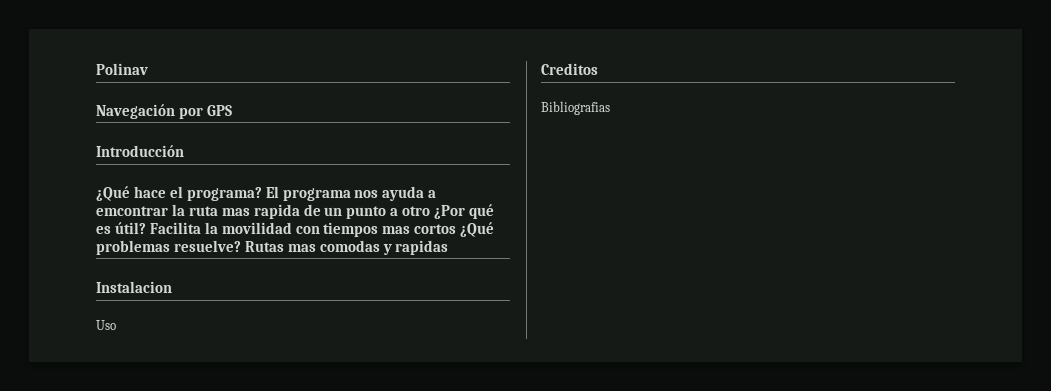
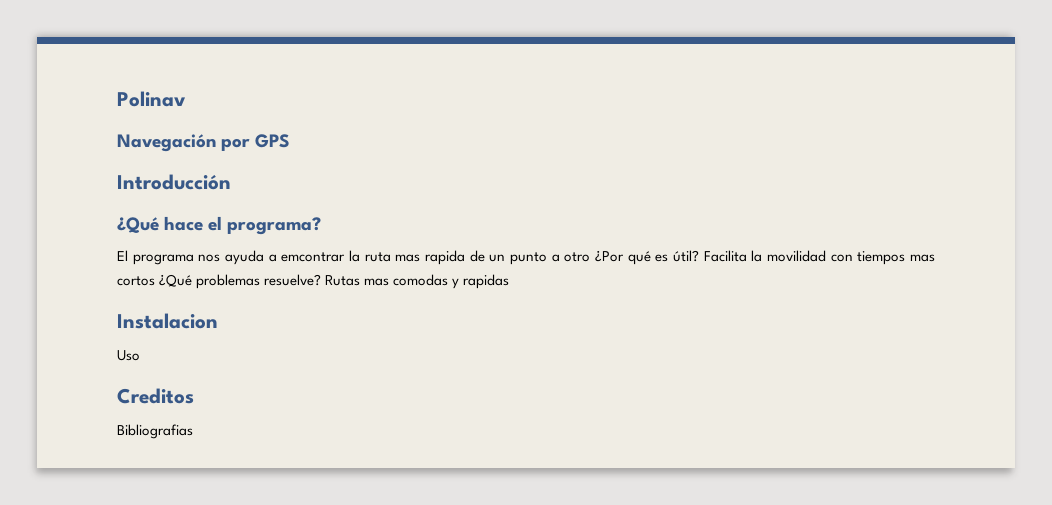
(262, 194) none -> (322, 226) //

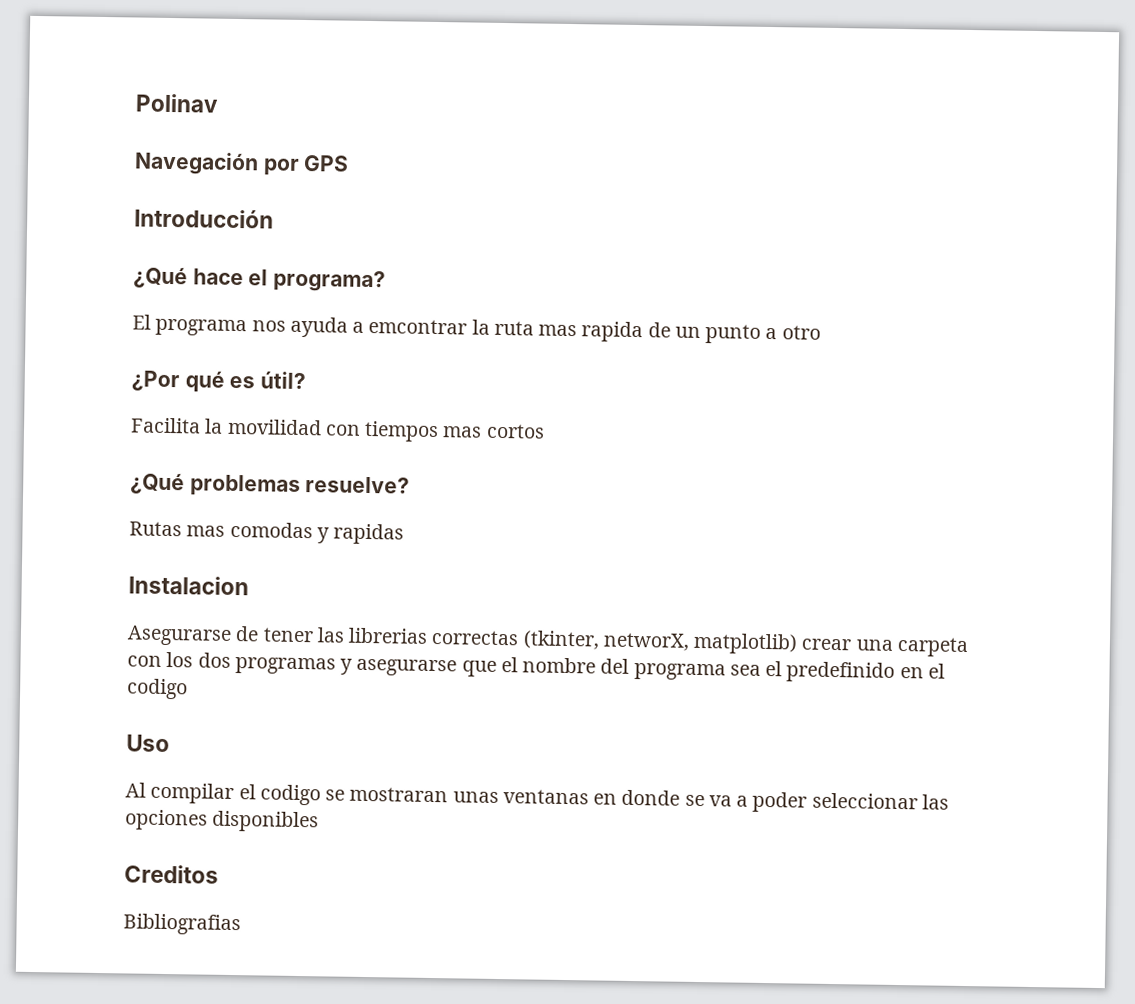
(591, 257) none -> (821, 332) //
(699, 256) none -> (307, 380) //
(155, 281) none -> (545, 431) //
(322, 280) none -> (411, 485) //
[117,350,140,361] Uso -> [127,625,969,658] [127,652,945,683] [127,678,188,700] [126,734,170,753] [125,782,949,813] [125,809,320,833] Asegurarse de tener las librerias correctas (tkinter, networX, matplotlib) crear una carpeta con los dos programas y asegurarse que el nombre del programa sea el predefinido en el codigo // Uso // Al compilar el codigo se mostraran unas ventanas en donde se va a poder seleccionar las opciones disponibles

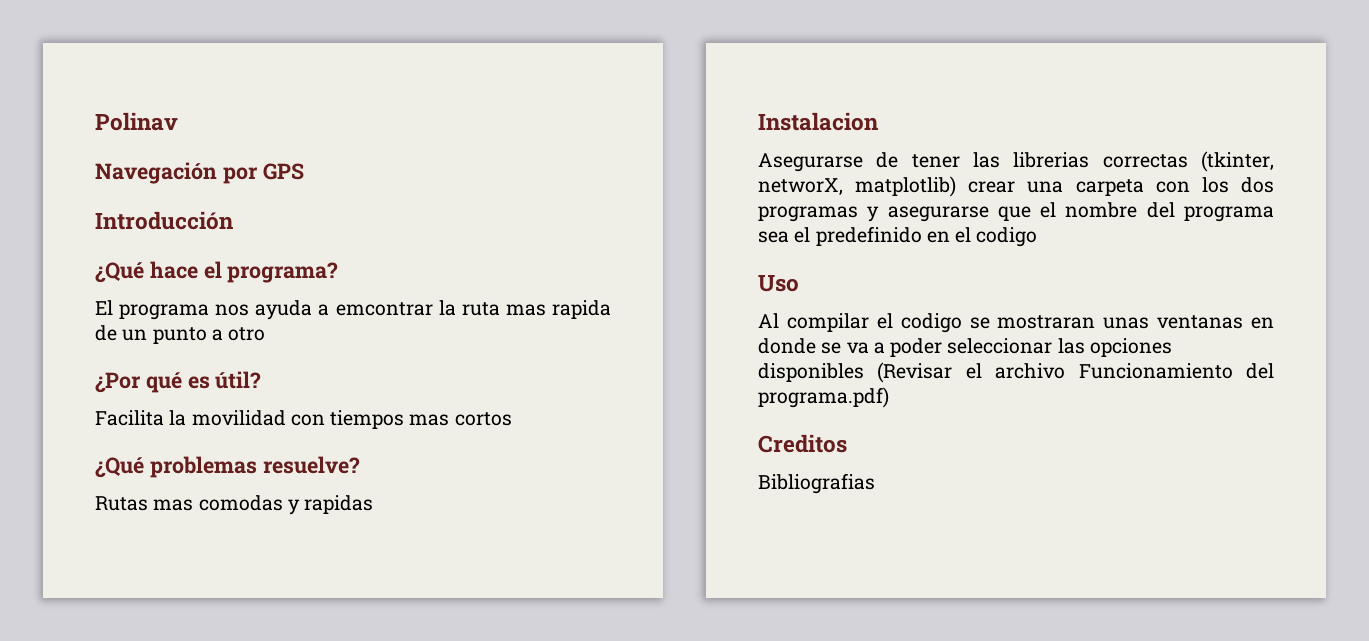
(320, 821) none -> [877,362,1274,383] [758,387,889,408] (Revisar el archivo Funcionamiento del programa.pdf)

